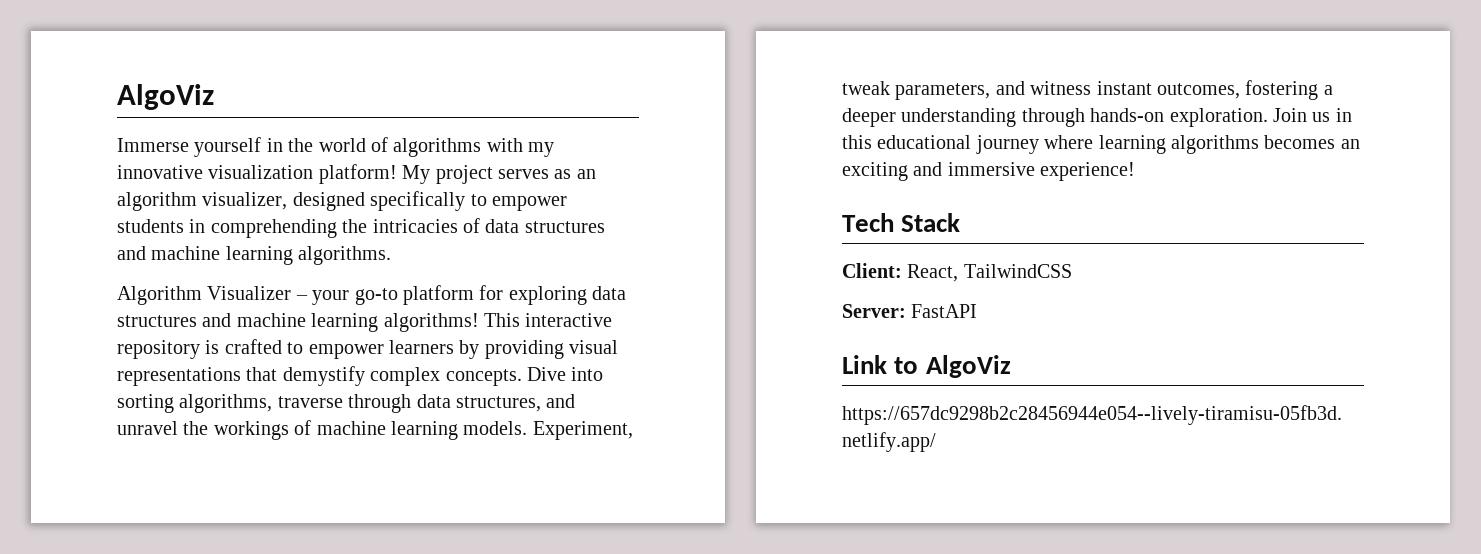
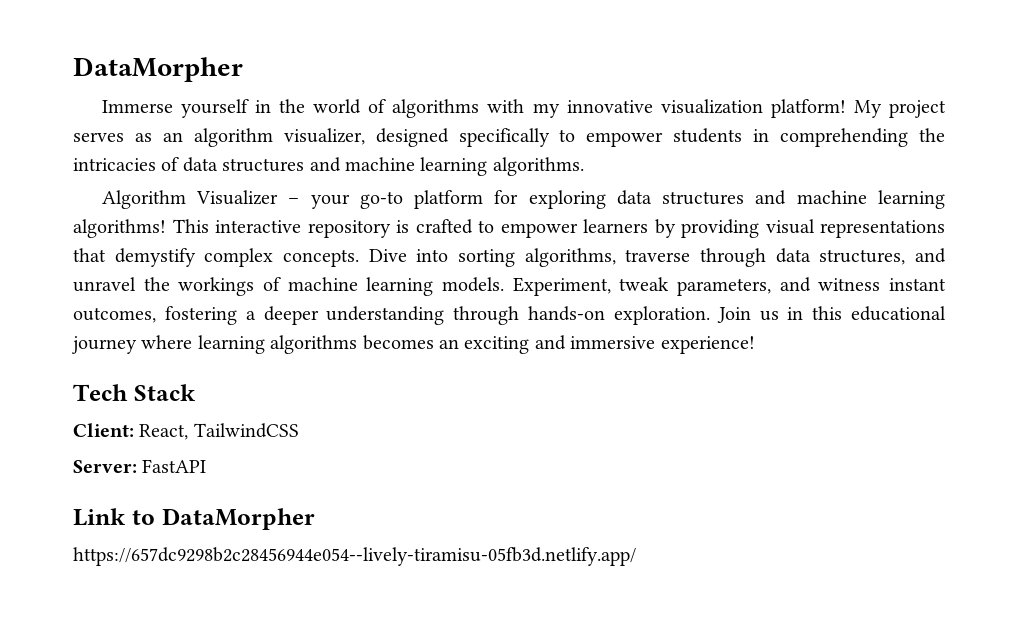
[117,84,214,110] AlgoViz -> [73,57,243,82] DataMorpher
[925,355,1011,378] AlgoViz -> [161,508,315,530] DataMorpher

